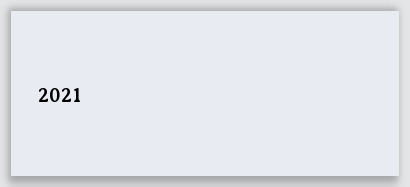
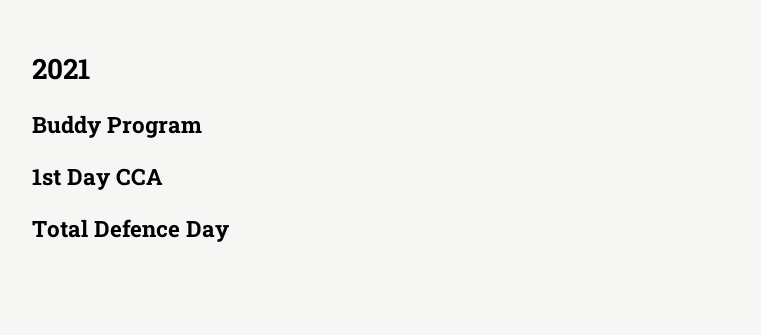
(81, 95) none -> [32,115,203,138] [32,168,164,190] [32,219,230,242] // Buddy Program // 1st Day CCA // Total Defence Day

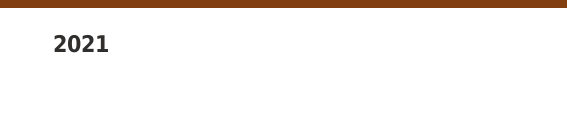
[32,115,203,138] [32,168,164,190] [32,219,230,242] // Buddy Program // 1st Day CCA // Total Defence Day -> (109, 43) none

